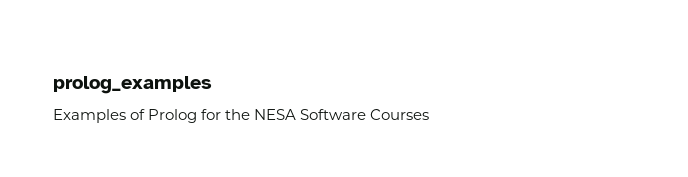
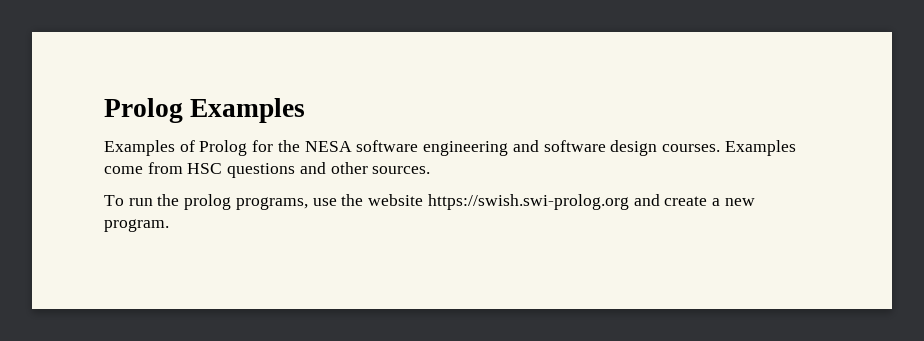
[53,76,212,94] prolog_examples -> [104,98,306,123] Prolog Examples
[300,109,430,120] Software Courses -> [356,140,796,156] [104,162,431,178] [104,194,755,210] [104,219,169,232] software engineering and software design courses. Examples come from HSC questions and other sources. // To run the prolog programs, use the website https://swish.swi-prolog.org and create a new program.

